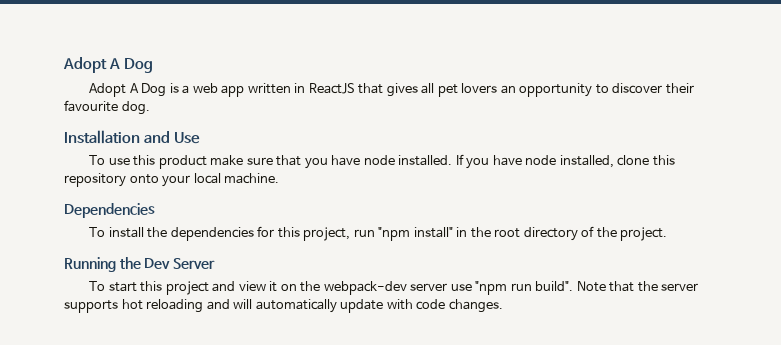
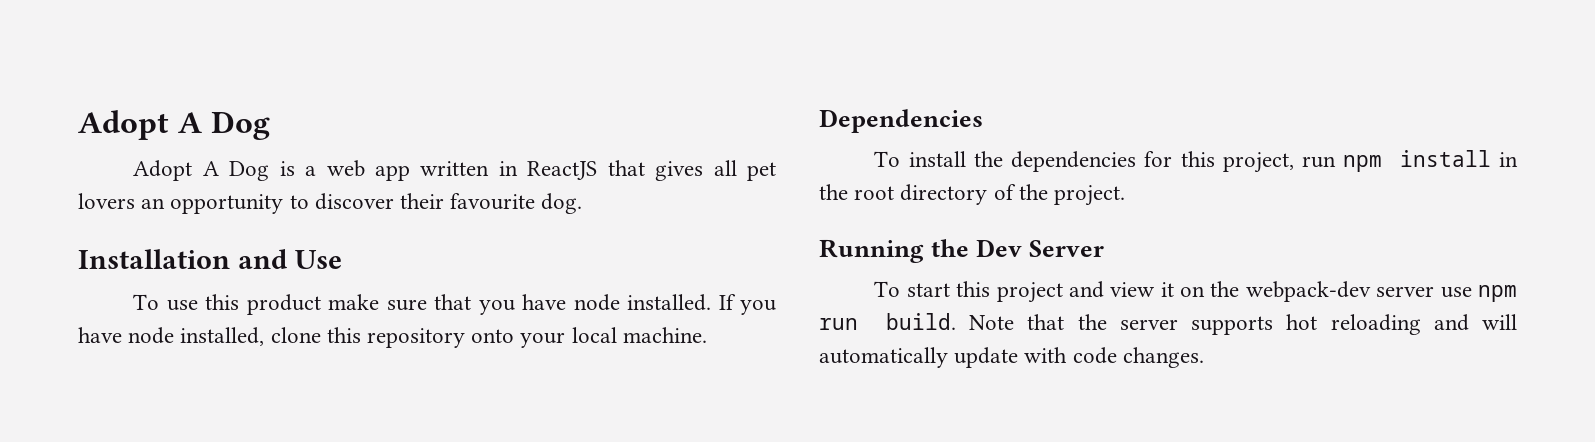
[378,227,453,241] "npm install" -> [1343,150,1491,172] npm install
[475,281,574,295] "npm run build". -> [1478,285,1517,302] [819,313,956,330] npm run build.

